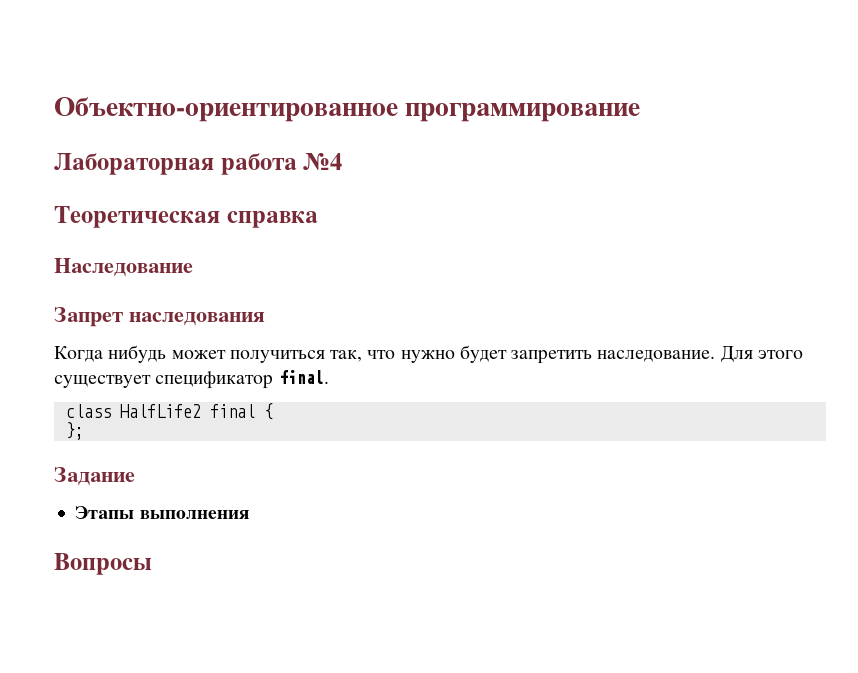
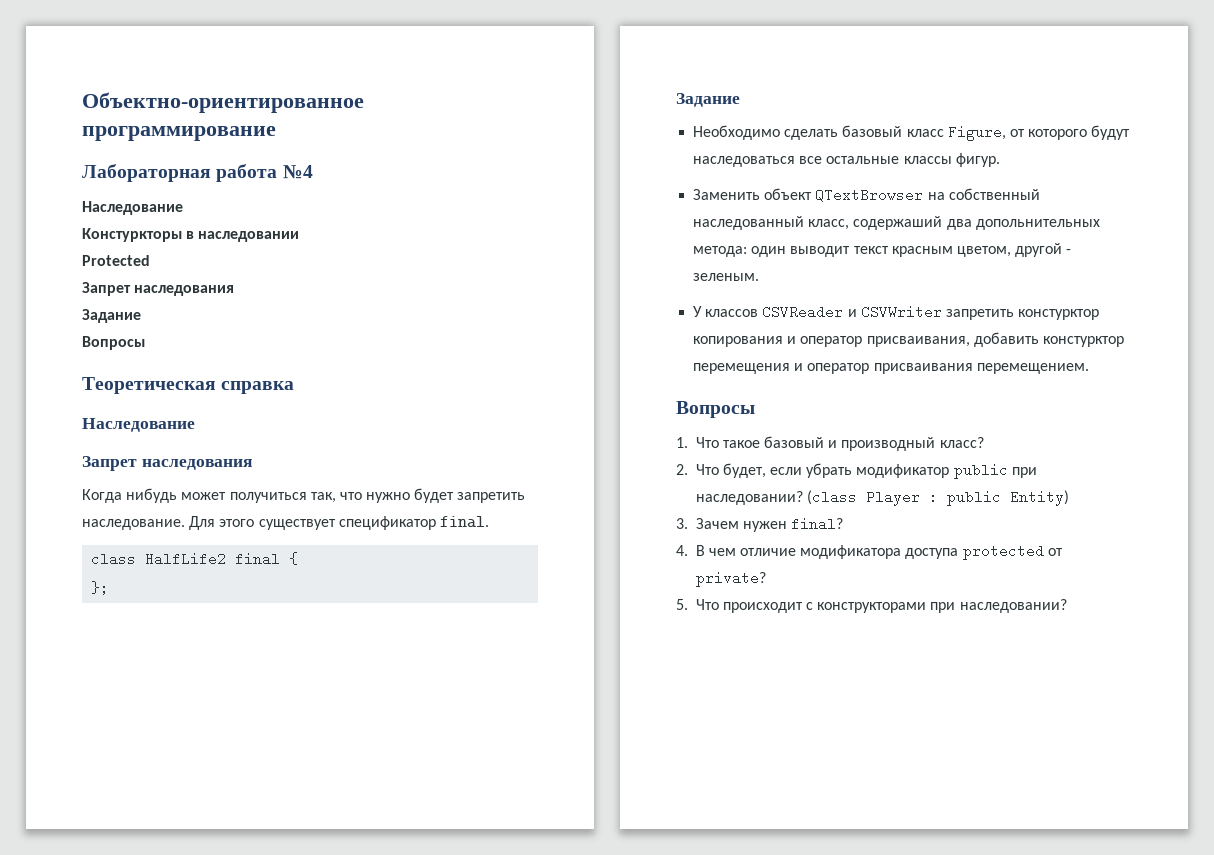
(343, 161) none -> [82,201,183,215] [82,228,300,242] [82,255,150,266] [82,282,235,296] [82,309,141,323] [82,336,145,350] // Наследование // Констуркторы в наследовании // Protected // Запрет наследования // Задание // Вопросы
[75,506,249,519] [54,553,152,575] Этапы выполнения // Вопросы -> [693,125,1131,141] [693,153,1000,167] [693,188,1040,202] [693,216,1100,230] [693,243,1072,257] [693,273,760,281] [693,305,1100,320] [693,332,1124,347] [693,363,1089,374] [676,401,755,418] [676,436,984,451] [676,463,1037,479] [695,490,1069,506] [676,517,844,532] [676,544,1063,560] [695,571,766,587] [676,599,1067,613] Необходимо сделать базовый класс Figure, от которого будут наследоваться все остальные классы фигур. // Заменить объект QTextBrowser на собственный наследованный класс, содержаший два допольнительных метода: один выводит текст красным цветом, другой - зеленым. // У классов CSVReader и CSVWriter запретить констурктор копирования и оператор присваивания, добавить констурктор перемещения и оператор присваивания перемещением. // Вопросы // 1. Что такое базовый и производный класс? // 2. Что будет, если убрать модификатор public при наследовании? (class Player : public Entity) // 3. Зачем нужен final? // 4. В чем отличие модификатора доступа protected от private? // 5. Что происходит с конструкторами при наследовании?

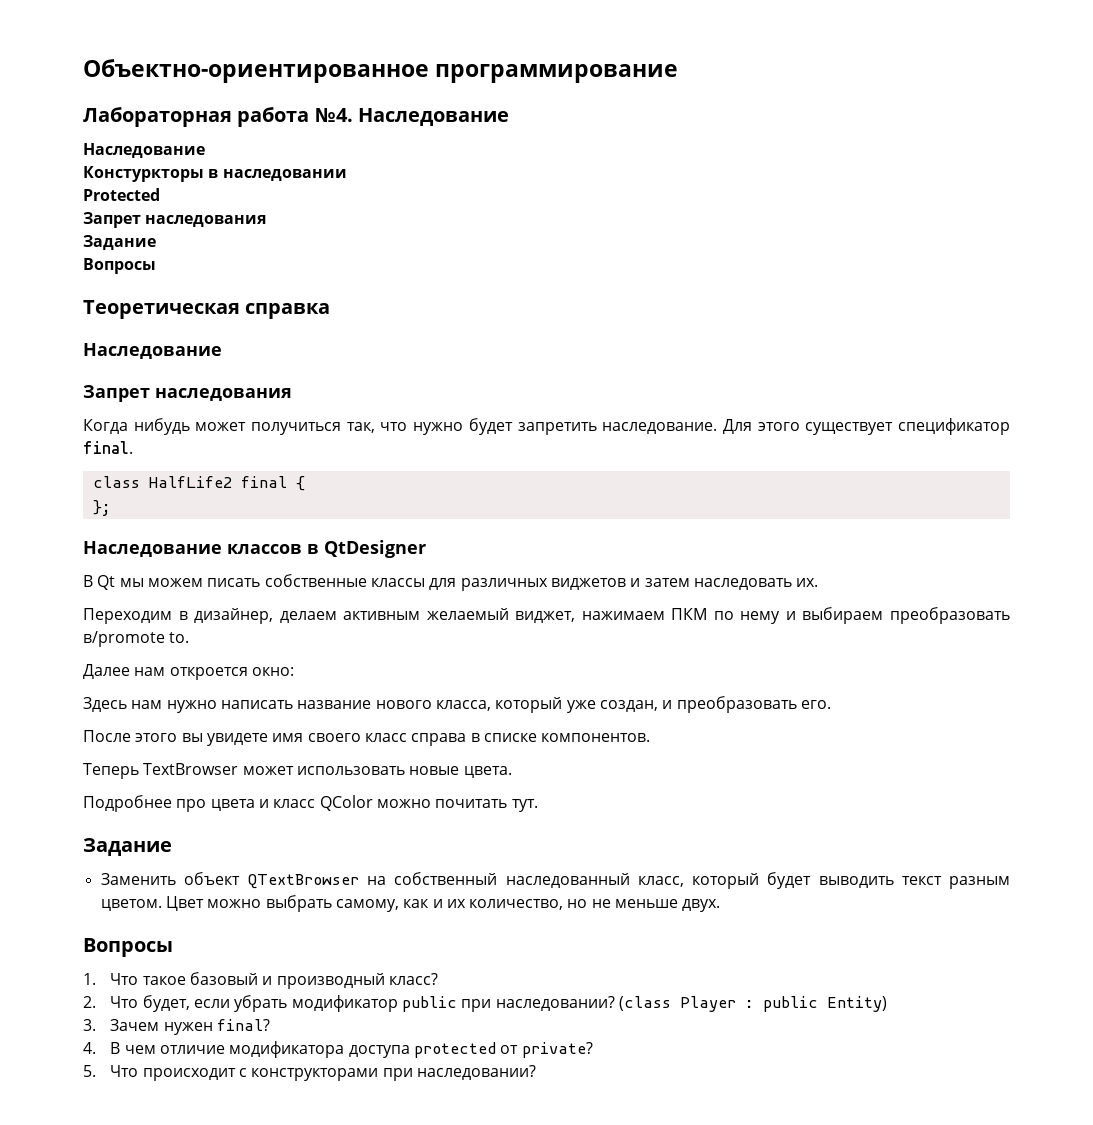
[282,165,313,179] №4 -> [314,108,510,126] №4. Наследование
[676,93,740,107] [693,125,1131,141] [693,153,1000,167] Задание // Необходимо сделать базовый класс Figure, от которого будут наследоваться все остальные классы фигур. -> [83,540,426,558] [83,574,819,591] [83,607,1011,624] [83,631,190,647] [83,664,294,680] [83,696,831,713] [83,730,651,746] [83,763,512,779] [83,795,538,812] [83,838,172,856] Наследование классов в QtDesigner // В Qt мы можем писать собственные классы для различных виджетов и затем наследовать их. // Переходим в дизайнер, делаем активным желаемый виджет, нажимаем ПКМ по нему и выбираем преобразовать в/promote to. // Далее нам откроется окно: // Здесь нам нужно написать название нового класса, который уже создан, и преобразовать его. // После этого вы увидете имя своего класс справа в списке компонентов. // Теперь TextBrowser может использовать новые цвета. // Подробнее про цвета и класс QColor можно почитать тут. // Задание
[853,216,1100,230] [693,243,1072,257] [693,273,760,281] [693,305,1100,320] [693,332,1124,347] [693,363,1089,374] содержаший два допольнительных метода: один выводит текст красным цветом, другой - зеленым. // У классов CSVReader и CSVWriter запретить констурктор копирования и оператор присваивания, добавить констурктор перемещения и оператор присваивания перемещением. -> [692,872,1011,889] [100,895,721,912] который будет выводить текст разным цветом. Цвет можно выбрать самому, как и их количество, но не меньше двух.

